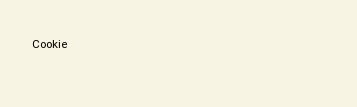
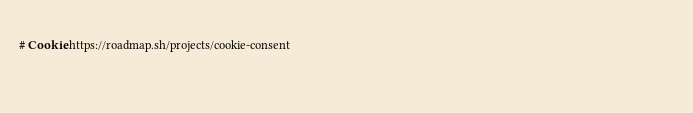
[32,40,68,48] Cookie -> [19,40,291,52] # Cookiehttps://roadmap.sh/projects/cookie-consent

